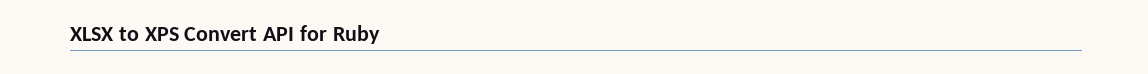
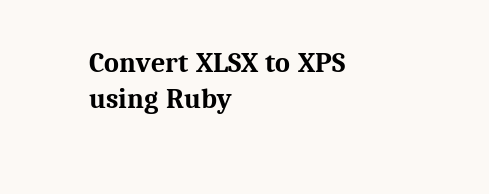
(70, 34) none -> [89,53,189,72] Convert
[184,25,328,41] Convert API for -> [89,88,158,114] using

